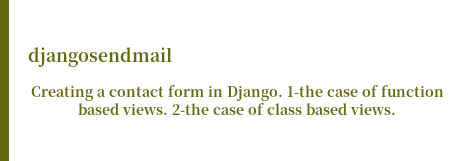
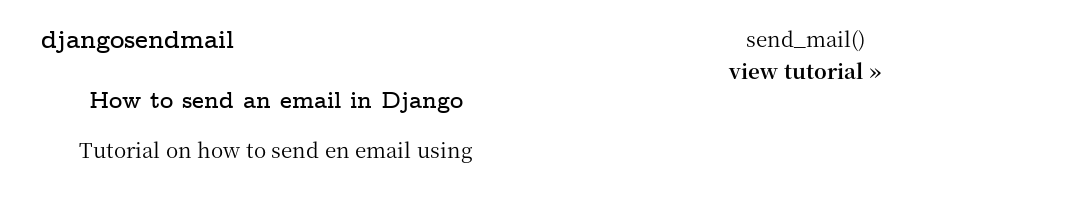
[30,85,444,101] [78,103,396,115] Creating a contact form in Django. 1-the case of function based views. 2-the case of class based views. -> [89,92,463,113] [79,141,473,163] [745,30,865,52] [728,62,881,79] How to send an email in Django // Tutorial on how to send en email using send_mail() // view tutorial »

